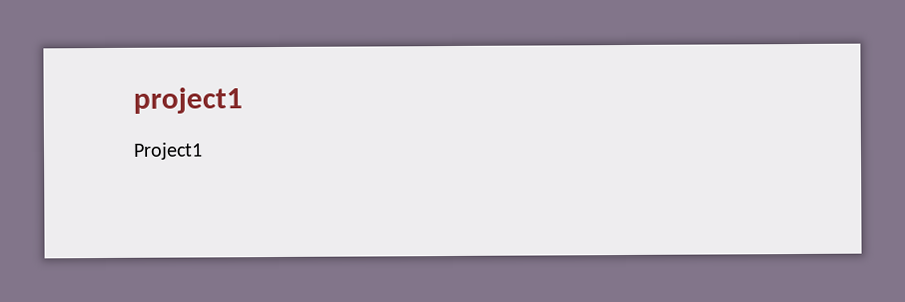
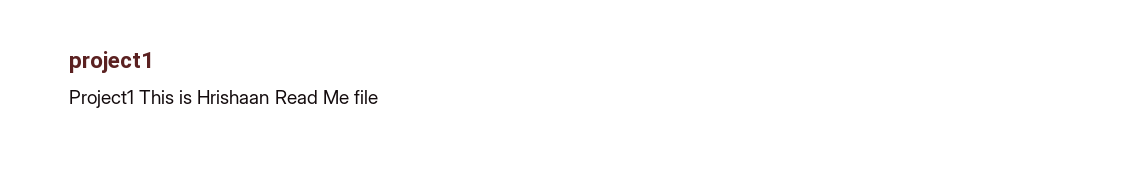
(203, 151) none -> [139,90,378,104] This is Hrishaan Read Me file

